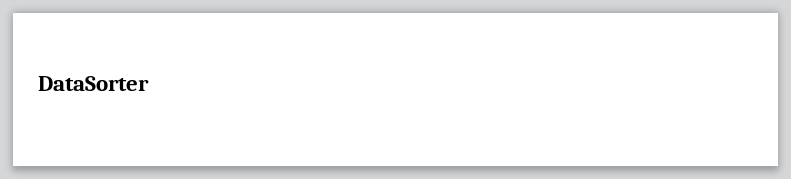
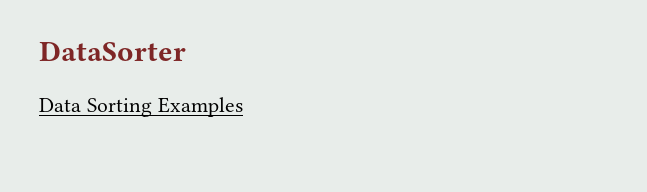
(149, 83) none -> [39,97,243,117] // Data Sorting Examples

